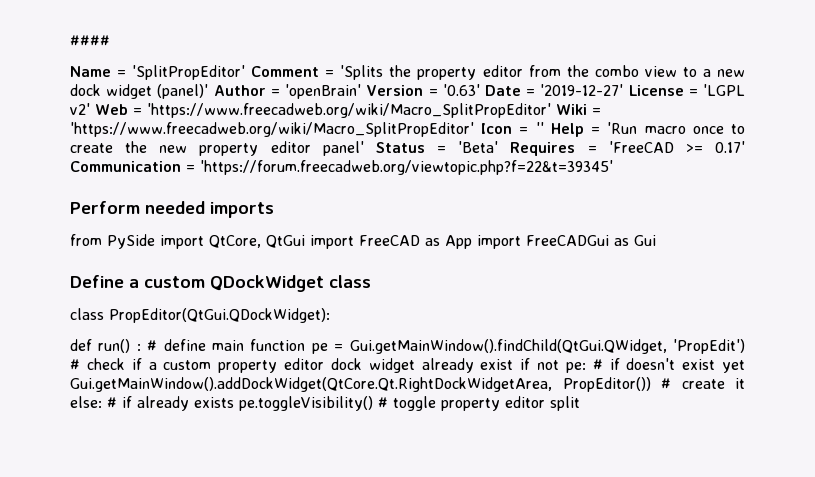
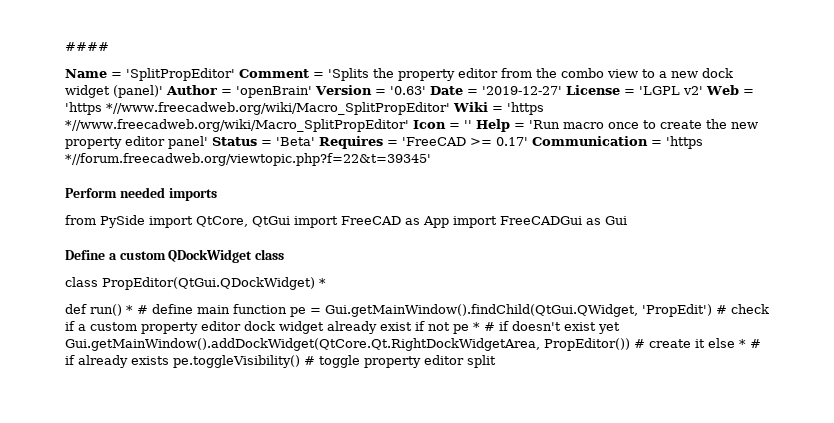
[147,103,601,118] [70,122,474,137] 'https://www.freecadweb.org/wiki/Macro_SplitPropEditor' Wiki = 'https://www.freecadweb.org/wiki/Macro_SplitPropEditor' -> [65,102,544,115] [65,119,409,132] 'https *//www.freecadweb.org/wiki/Macro_SplitPropEditor' Wiki = 'https *//www.freecadweb.org/wiki/Macro_SplitPropEditor'
[200,160,613,175] 'https://forum.freecadweb.org/viewtopic.php?f=22&t=39345' -> [666,136,703,149] [65,153,431,166] 'https *//forum.freecadweb.org/viewtopic.php?f=22&t=39345'
[109,308,330,323] PropEditor(QtGui.QDockWidget): -> [102,277,326,290] PropEditor(QtGui.QDockWidget) *
[136,344,141,351] : -> [126,305,133,314] *
[565,362,586,373] pe: -> [453,322,480,334] pe *
[70,396,102,408] else: -> [708,338,746,348] else *

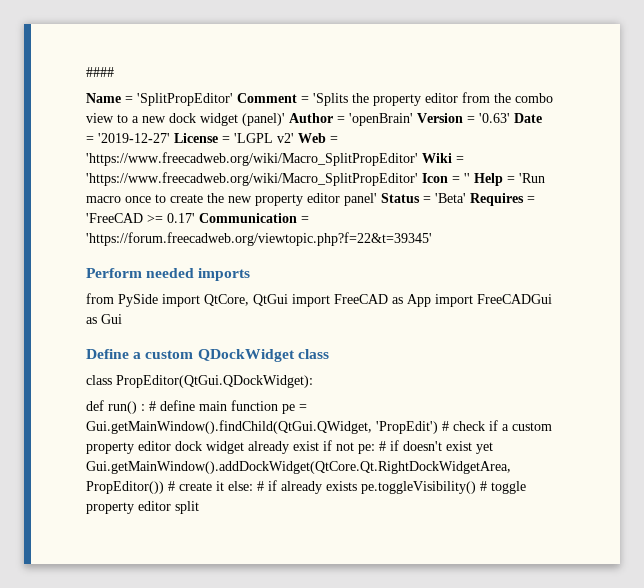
[65,102,544,115] [65,119,409,132] 'https *//www.freecadweb.org/wiki/Macro_SplitPropEditor' Wiki = 'https *//www.freecadweb.org/wiki/Macro_SplitPropEditor' -> [86,152,464,166] [86,172,418,186] 'https://www.freecadweb.org/wiki/Macro_SplitPropEditor' Wiki = 'https://www.freecadweb.org/wiki/Macro_SplitPropEditor'
[666,136,703,149] [65,153,431,166] 'https *//forum.freecadweb.org/viewtopic.php?f=22&t=39345' -> [86,232,432,246] 'https://forum.freecadweb.org/viewtopic.php?f=22&t=39345'
[102,277,326,290] PropEditor(QtGui.QDockWidget) * -> [116,375,313,388] PropEditor(QtGui.QDockWidget):
[126,305,133,314] * -> [141,404,145,411] :
[453,322,480,334] pe * -> [358,444,375,454] pe:
[708,338,746,348] else * -> [228,481,253,491] else:

